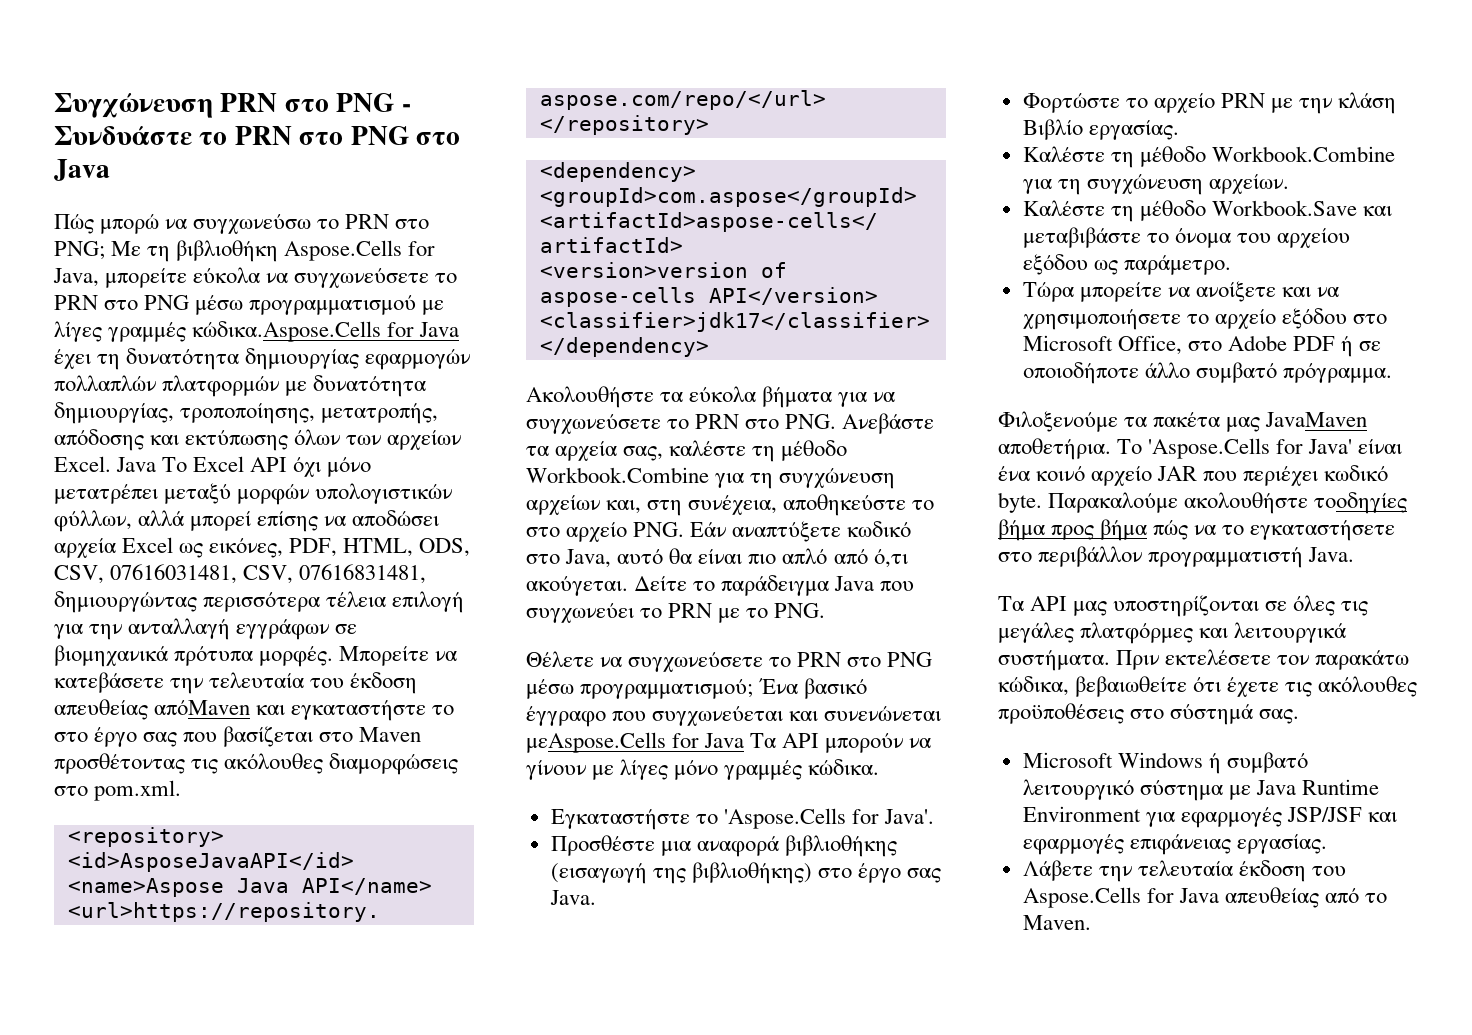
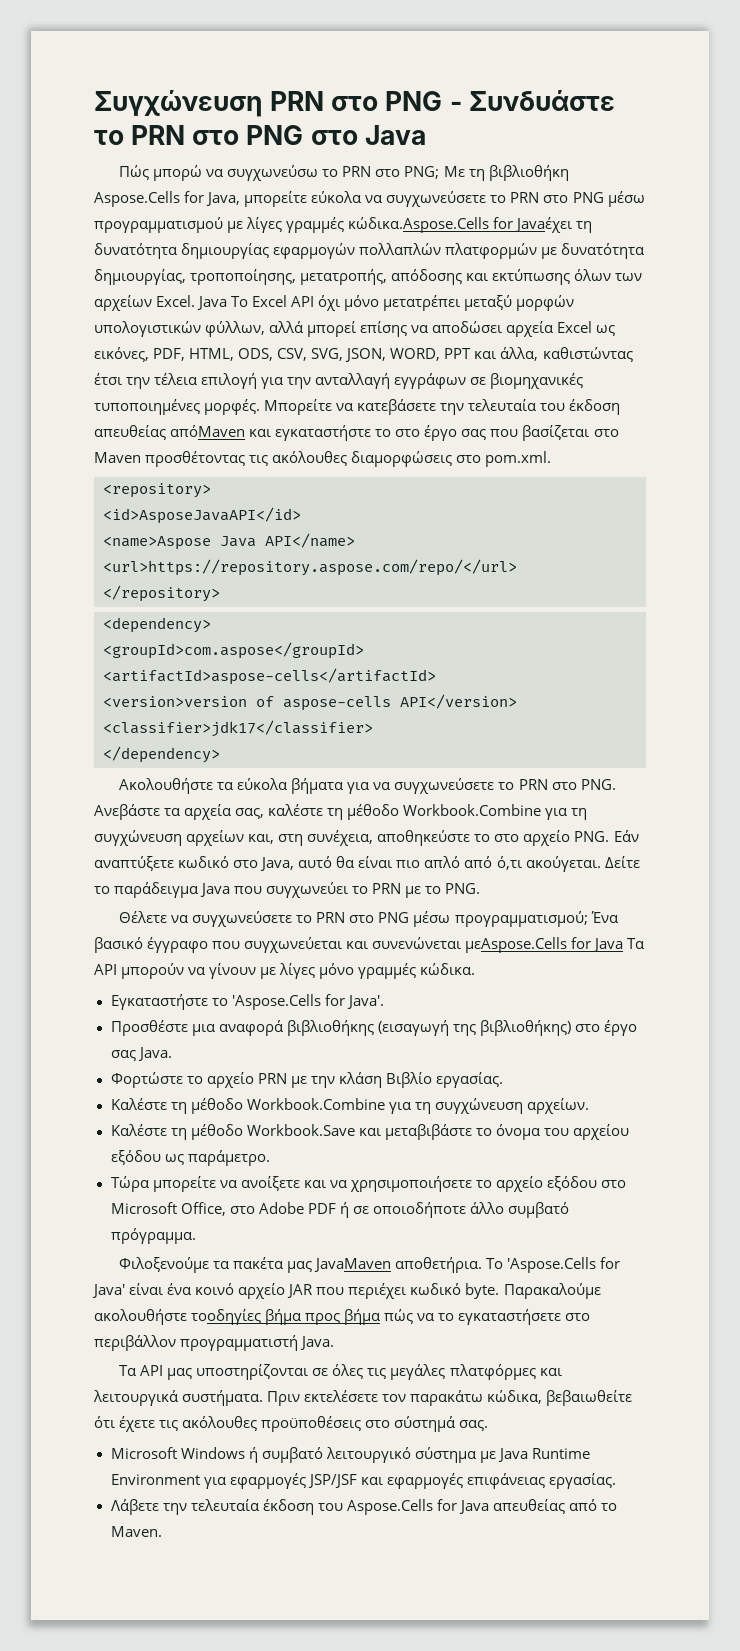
[419,322,460,337] [54,349,91,369] Java έχει -> [515,217,573,233] Javaέχει
[110,564,427,584] [54,591,321,613] 07616031481, CSV, 07616831481, δημιουργώντας περισσότερα -> [311,347,633,362] [94,373,151,389] SVG, JSON, WORD, PPT και άλλα, καθιστώντας έτσι την
[54,645,254,667] βιομηχανικά πρότυπα -> [490,373,584,389] [94,399,200,415] βιομηχανικές τυποποιημένες

